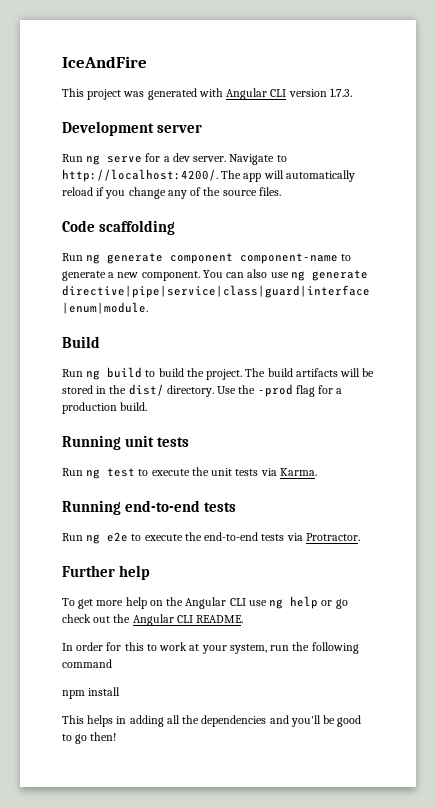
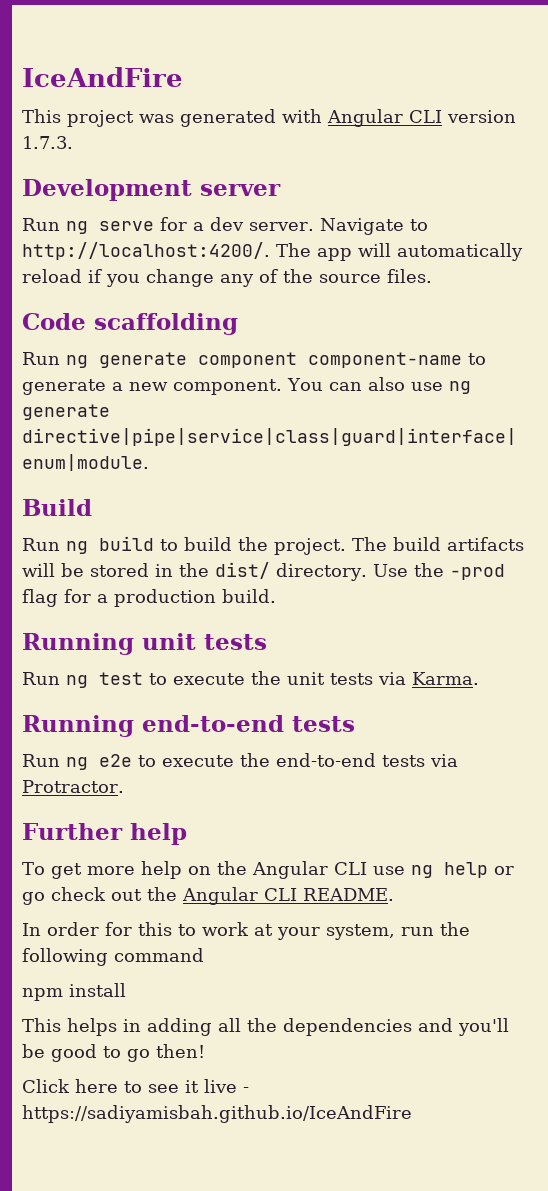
(117, 736) none -> [22,1079,249,1093] [22,1105,412,1123] // Click here to see it live - https://sadiyamisbah.github.io/IceAndFire

